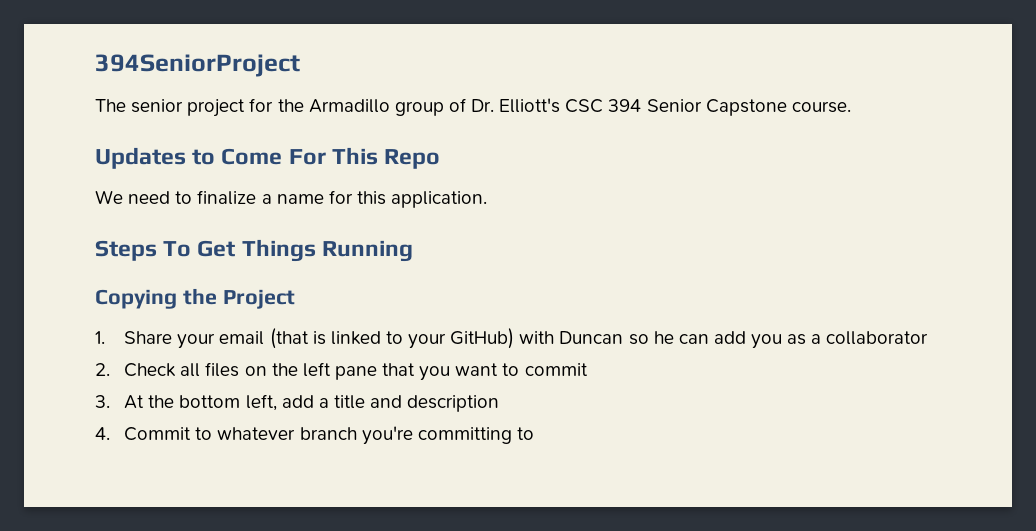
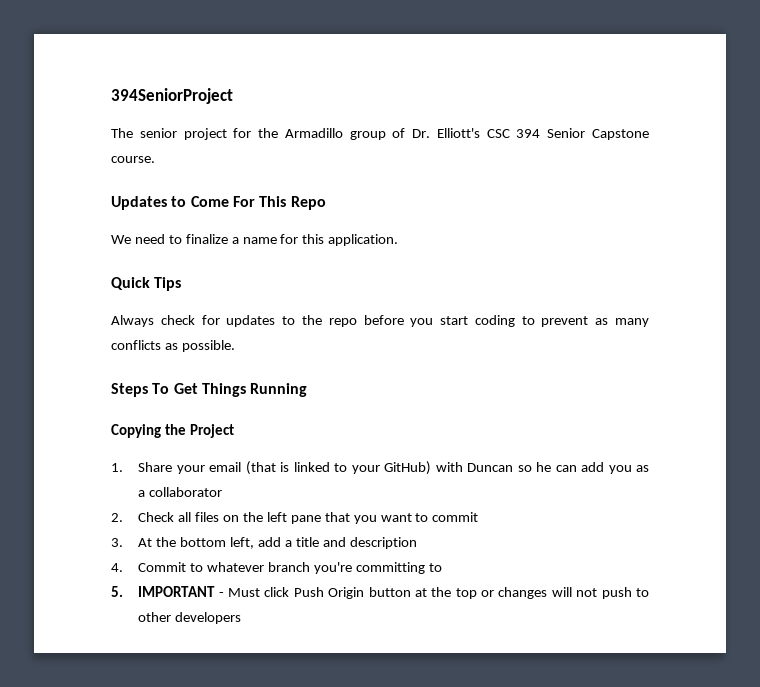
(488, 199) none -> [111,277,182,291] [111,315,649,327] [111,340,235,352] // Quick Tips // Always check for updates to the repo before you start coding to prevent as many conflicts as possible.
(534, 433) none -> [111,586,649,599] [138,612,242,624] // 5. IMPORTANT - Must click Push Origin button at the top or changes will not push to other developers

